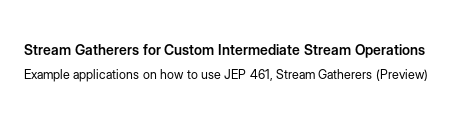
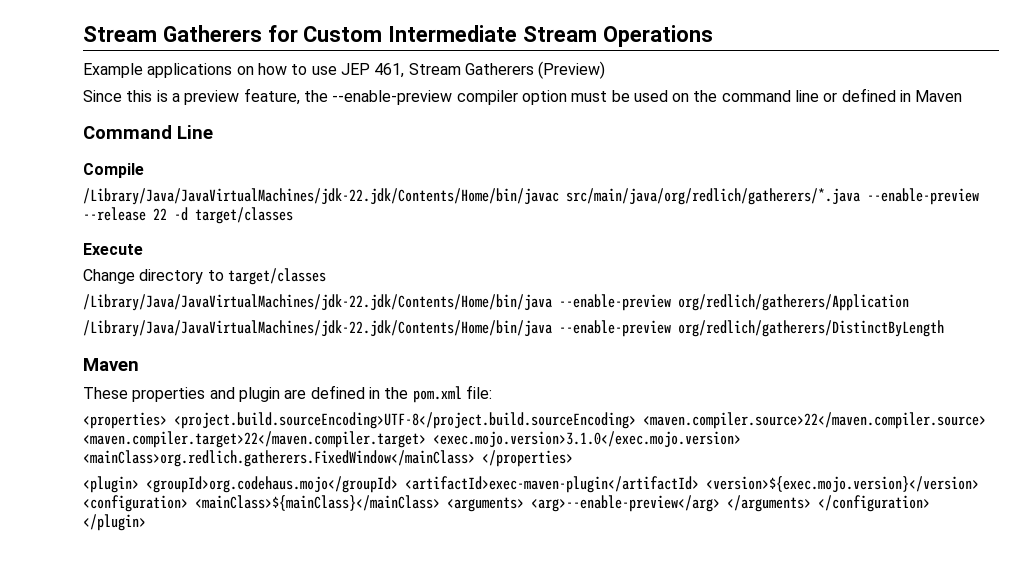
(428, 75) none -> [83,88,963,105] [83,125,213,139] [83,163,144,178] [83,188,979,205] [83,207,293,224] [83,243,143,255] [83,268,326,285] [83,294,909,311] [83,320,944,337] [83,358,139,371] [83,385,492,403] [83,412,986,429] [83,431,741,448] [83,450,573,467] [83,476,979,493] [83,495,930,512] [83,514,146,531] // Since this is a preview feature, the --enable-preview compiler option must be used on the command line or defined in Maven // Command Line // Compile // /Library/Java/JavaVirtualMachines/jdk-22.jdk/Contents/Home/bin/javac src/main/java/org/redlich/gatherers/*.java --enable-preview --release 22 -d target/classes // Execute // Change directory to target/classes // /Library/Java/JavaVirtualMachines/jdk-22.jdk/Contents/Home/bin/java --enable-preview org/redlich/gatherers/Application // /Library/Java/JavaVirtualMachines/jdk-22.jdk/Contents/Home/bin/java --enable-preview org/redlich/gatherers/DistinctByLength // Maven // These properties and plugin are defined in the pom.xml file: // <properties> <project.build.sourceEncoding>UTF-8</project.build.sourceEncoding> <maven.compiler.source>22</maven.compiler.source> <maven.compiler.target>22</maven.compiler.target> <exec.mojo.version>3.1.0</exec.mojo.version> <mainClass>org.redlich.gatherers.FixedWindow</mainClass> </properties> // <plugin> <groupId>org.codehaus.mojo</groupId> <artifactId>exec-maven-plugin</artifactId> <version>${exec.mojo.version}</version> <configuration> <mainClass>${mainClass}</mainClass> <arguments> <arg>--enable-preview</arg> </arguments> </configuration> </plugin>

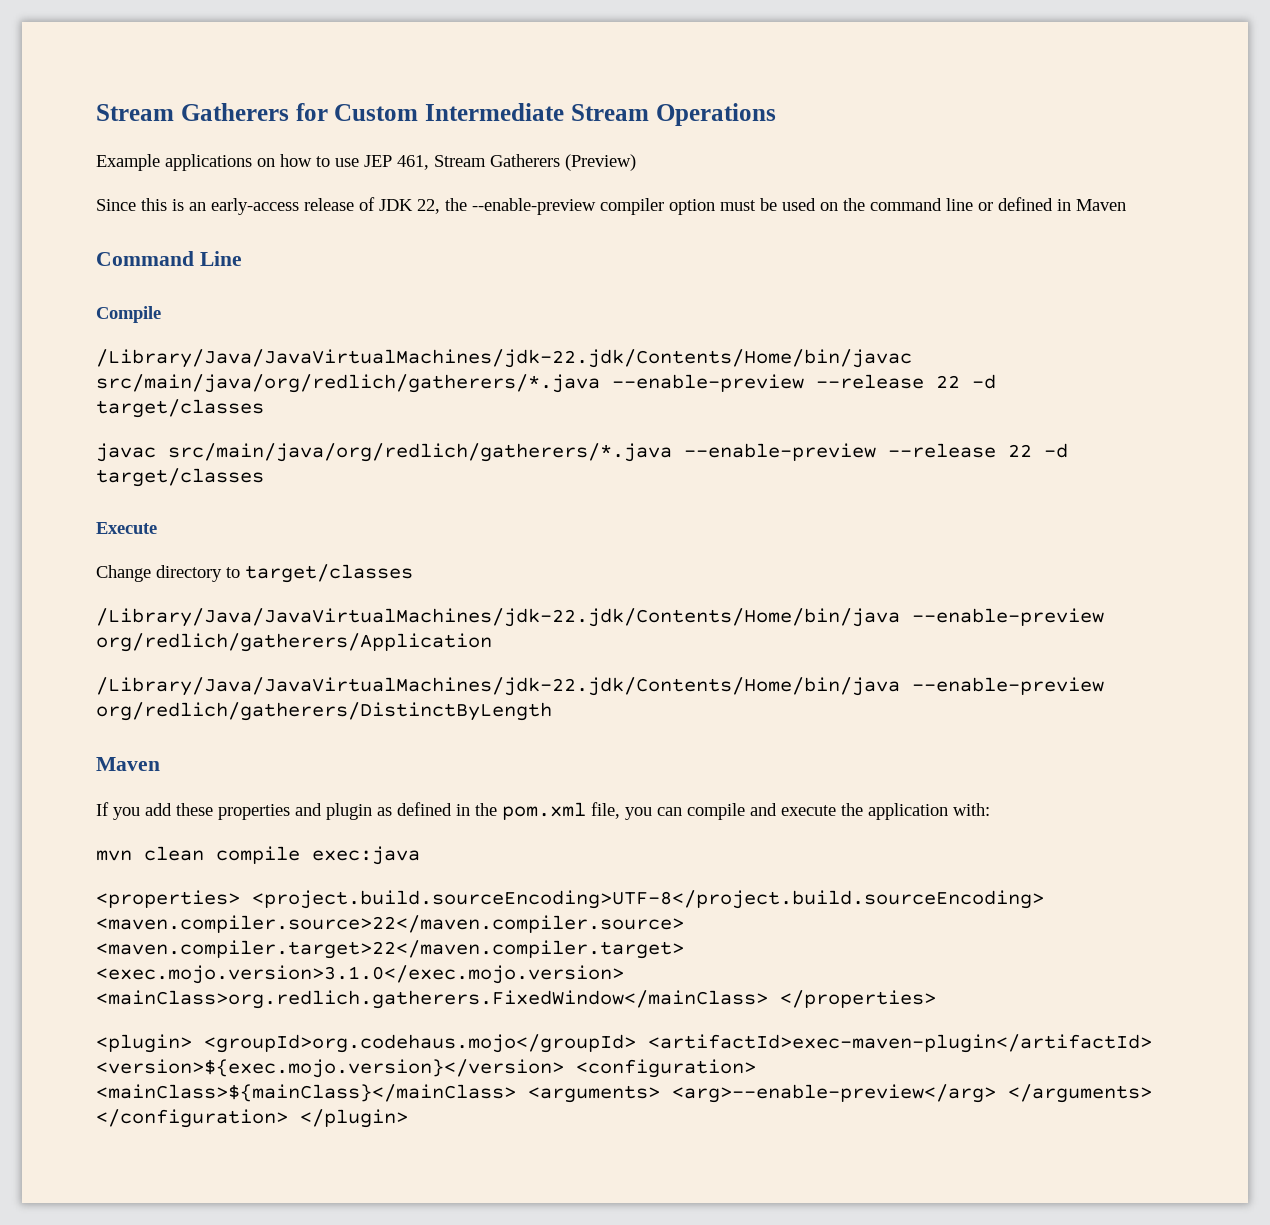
[171,88,300,105] a preview feature, -> [189,197,440,215] an early-access release of JDK 22,
(293, 215) none -> [96,443,1068,462] [96,468,264,487] // javac src/main/java/org/redlich/gatherers/*.java --enable-preview --release 22 -d target/classes
[83,387,128,399] These -> [96,802,213,820] If you add these
[284,389,307,399] are -> [377,807,392,816] as
[465,385,492,399] file: -> [591,802,990,820] [96,846,420,865] file, you can compile and execute the application with: // mvn clean compile exec:java

